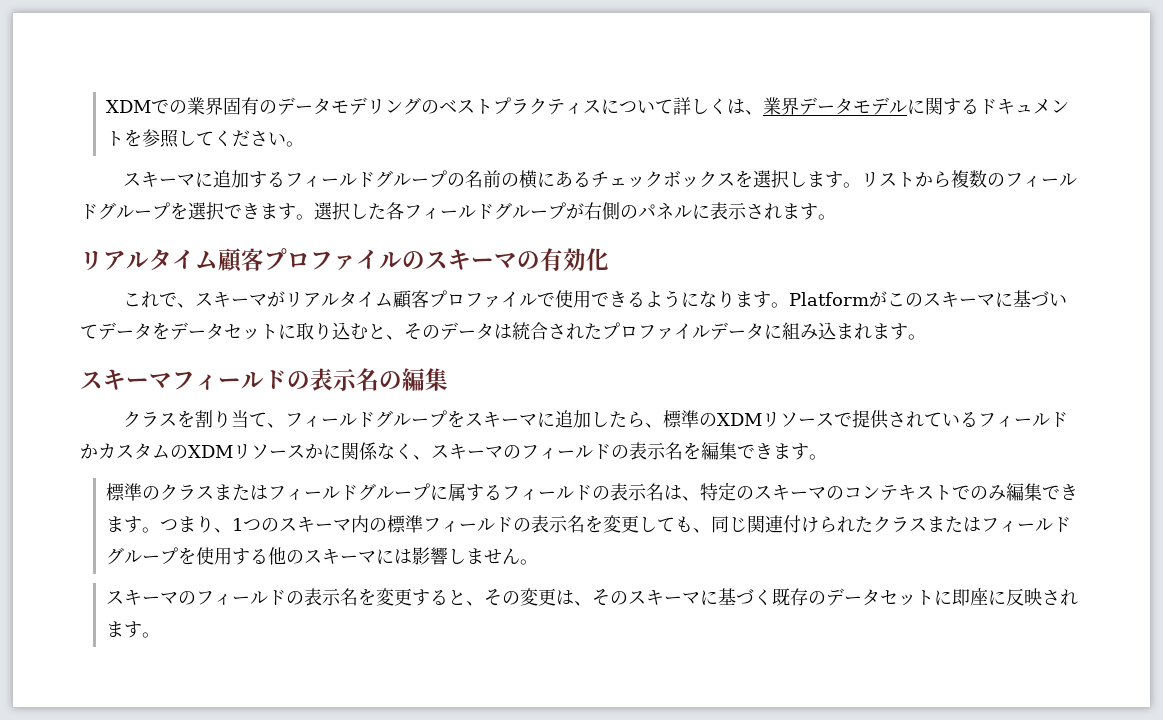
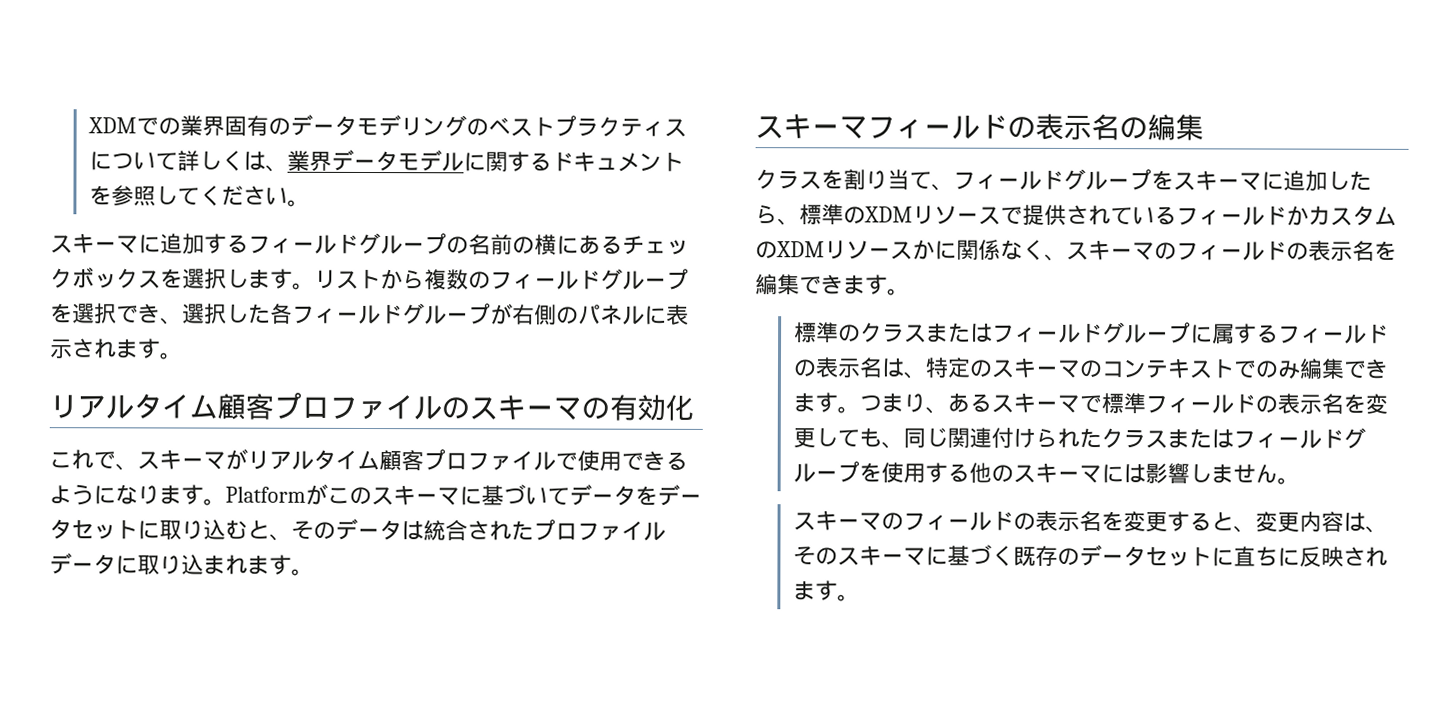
[260,203,314,220] ます。 -> [160,317,183,325] 、
[782,322,818,340] 組み -> [137,554,182,575] 取り
[231,515,387,533] 1つのスキーマ内の -> [946,392,1102,414] あるスキーマで
[483,588,556,606] その変更 -> [1254,511,1344,533] 変更内容
[951,588,988,606] 即座 -> [1232,546,1278,567] 直ち

